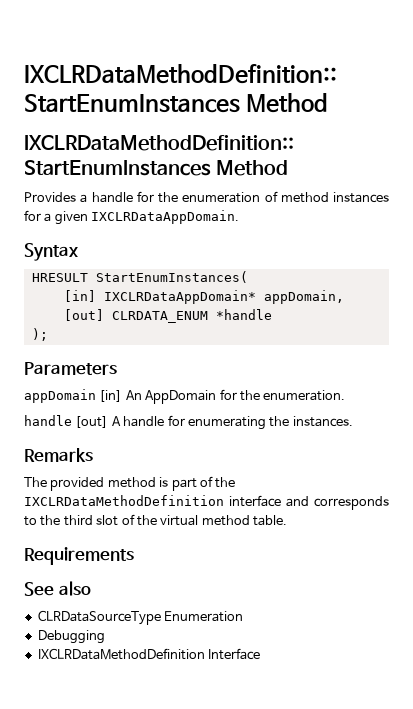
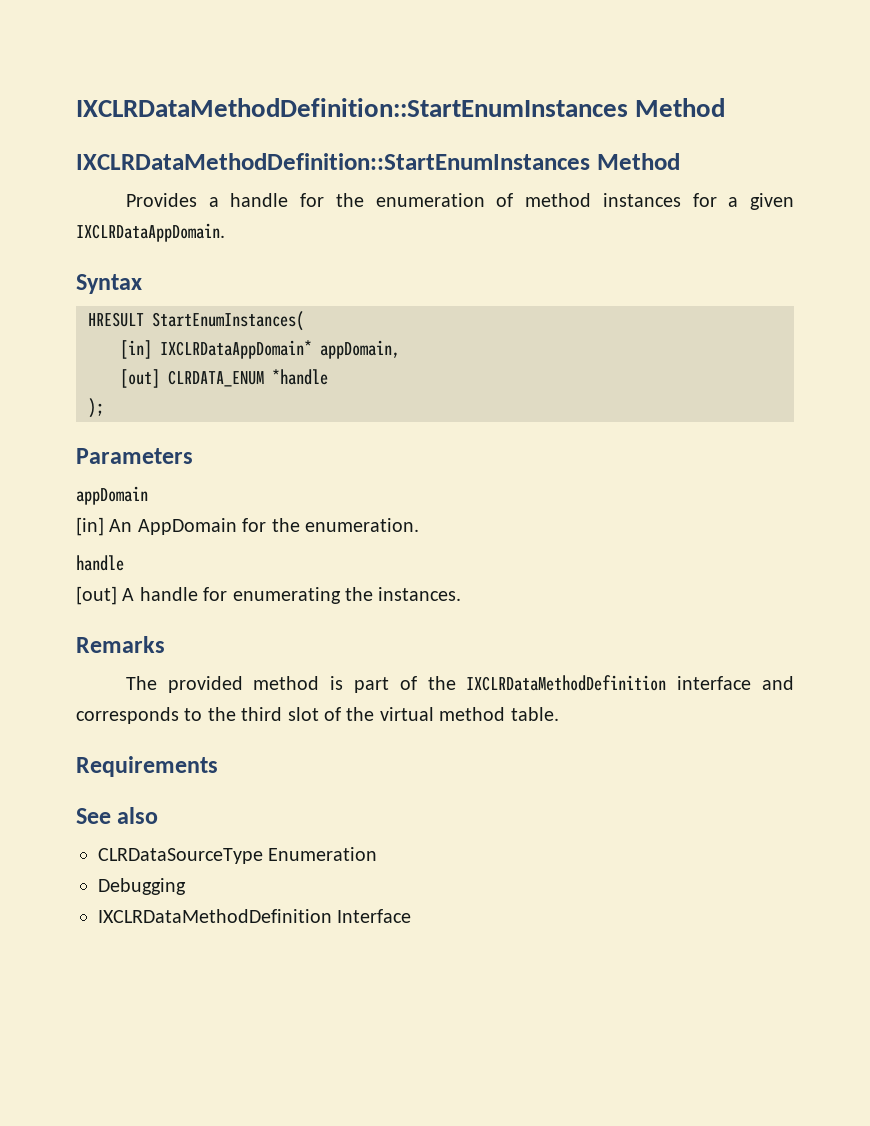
(96, 396) none -> (148, 495) //
(72, 420) none -> (124, 563) //

